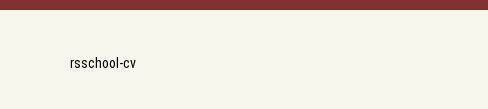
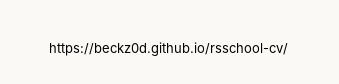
[70,57,136,68] rsschool-cv -> [49,42,288,56] https://beckz0d.github.io/rsschool-cv/

